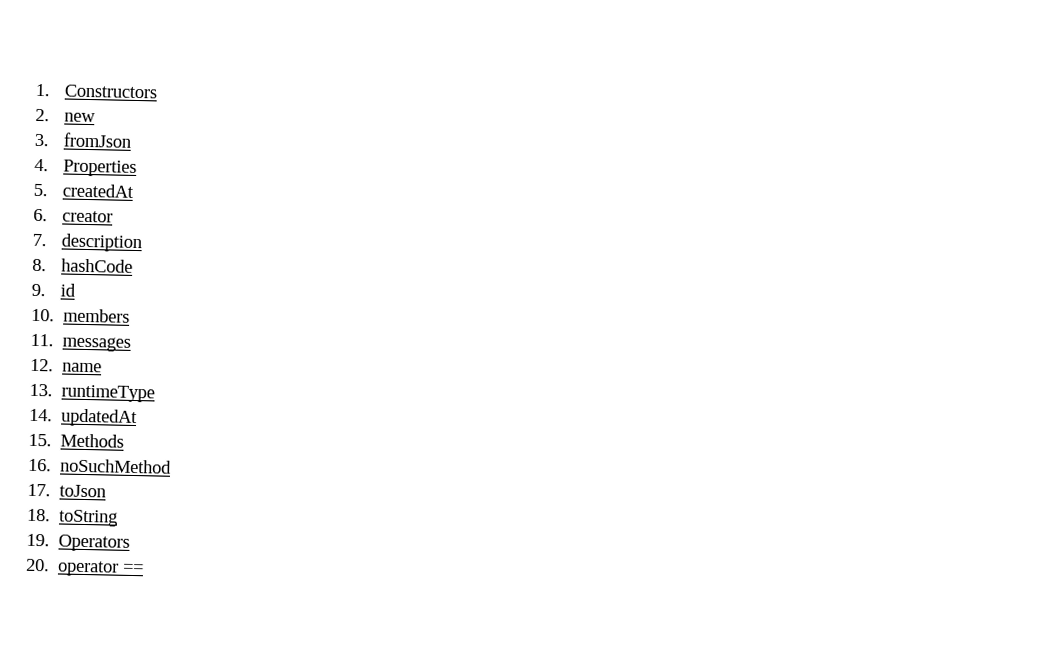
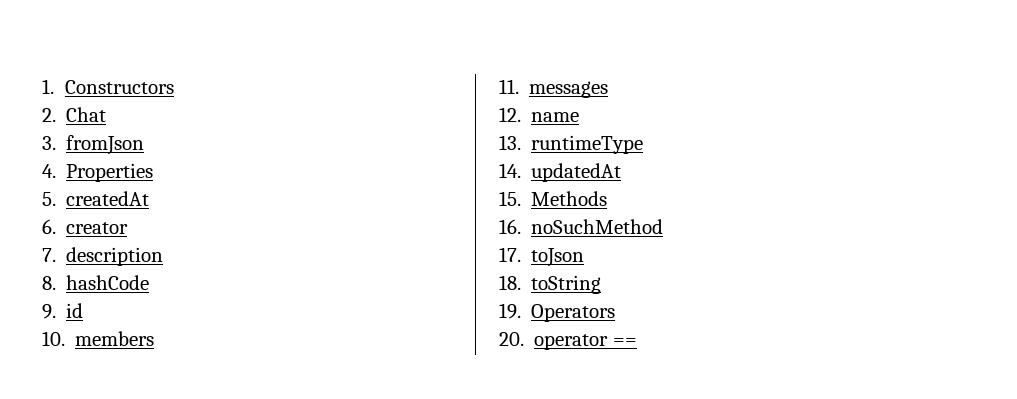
[64,112,97,123] new -> [66,107,107,122] Chat

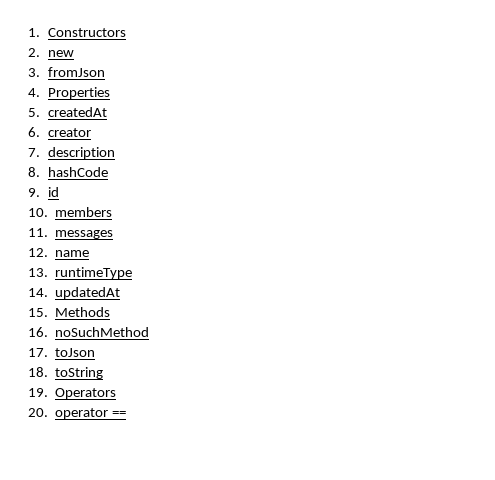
[66,107,107,122] Chat -> [47,50,74,57] new

